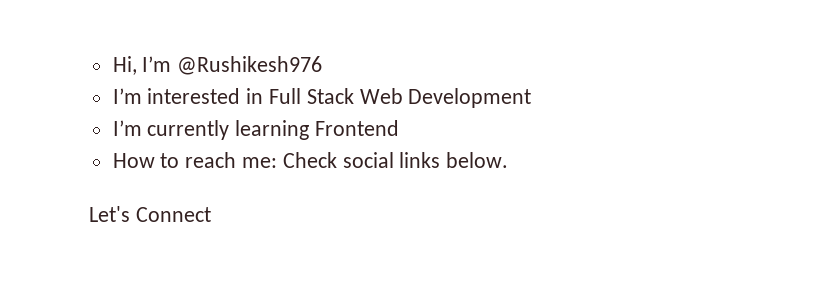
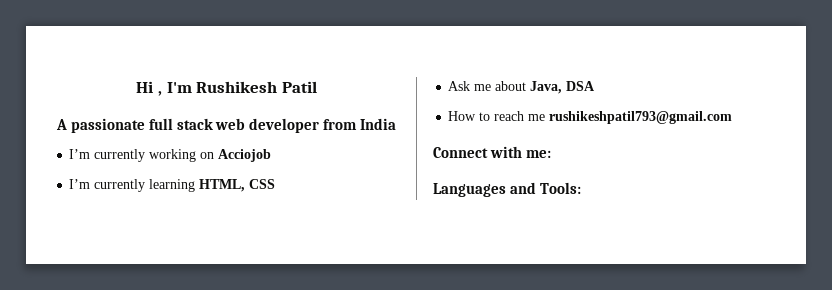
[112,56,323,75] [112,88,532,108] [112,120,400,140] [112,152,509,168] [89,206,211,222] Hi, I’m @Rushikesh976 // I’m interested in Full Stack Web Development // I’m currently learning Frontend // How to reach me: Check social links below. // Let's Connect -> [136,81,317,96] [55,118,397,133] [69,149,272,162] [69,179,276,192] [448,81,596,94] [448,111,733,124] [433,146,551,158] [433,182,581,197] Hi , I'm Rushikesh Patil // A passionate full stack web developer from India // I’m currently working on Acciojob // I’m currently learning HTML, CSS // Ask me about Java, DSA // How to reach me rushikeshpatil793@gmail.com // Connect with me: // Languages and Tools:

